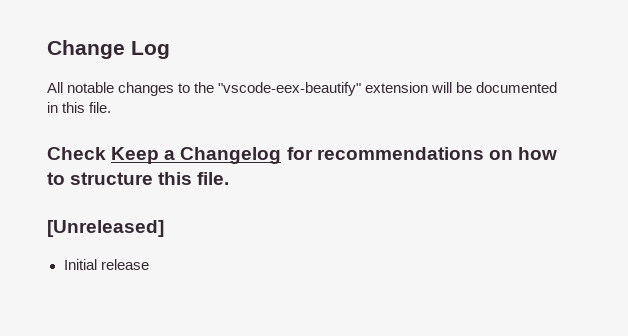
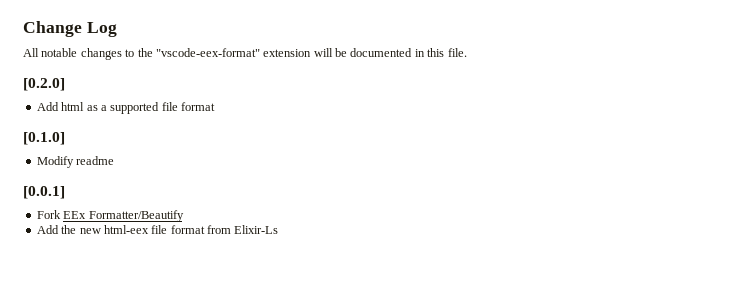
[218,82,362,96] "vscode-eex-beautify" -> [155,48,260,57] "vscode-eex-format"
[47,147,557,164] [47,172,230,185] [47,220,164,237] [63,259,149,270] Check Keep a Changelog for recommendations on how to structure this file. // [Unreleased] // Initial release -> [23,78,65,91] [36,102,215,114] [23,132,65,145] [36,156,115,168] [23,186,65,199] [36,210,184,222] [36,225,279,234] [0.2.0] // Add html as a supported file format // [0.1.0] // Modify readme // [0.0.1] // Fork EEx Formatter/Beautify // Add the new html-eex file format from Elixir-Ls

